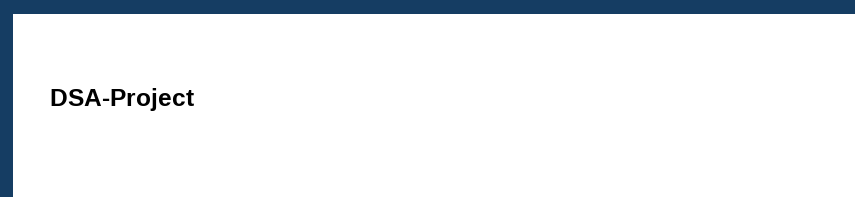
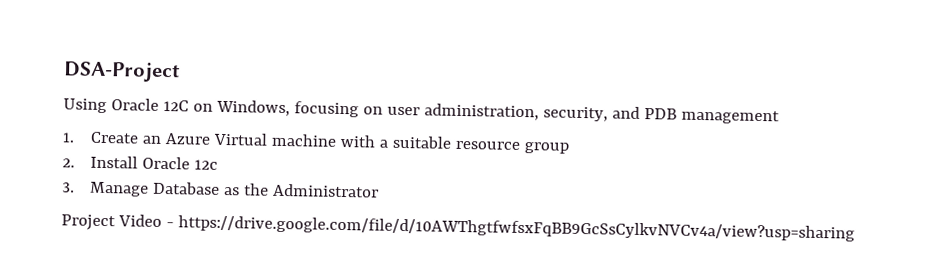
(194, 99) none -> [63,98,780,125] [62,131,569,154] [62,155,218,170] [62,181,379,198] [61,214,855,242] // Using Oracle 12C on Windows, focusing on user administration, security, and PDB management // 1. Create an Azure Virtual machine with a suitable resource group // 2. Install Oracle 12c // 3. Manage Database as the Administrator // Project Video - https://drive.google.com/file/d/10AWThgtfwfsxFqBB9GcSsCylkvNVCv4a/view?usp=sharing

